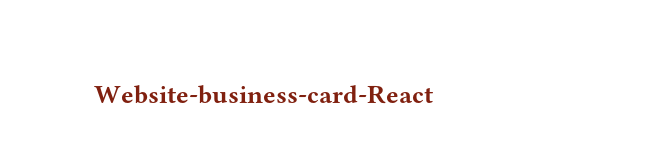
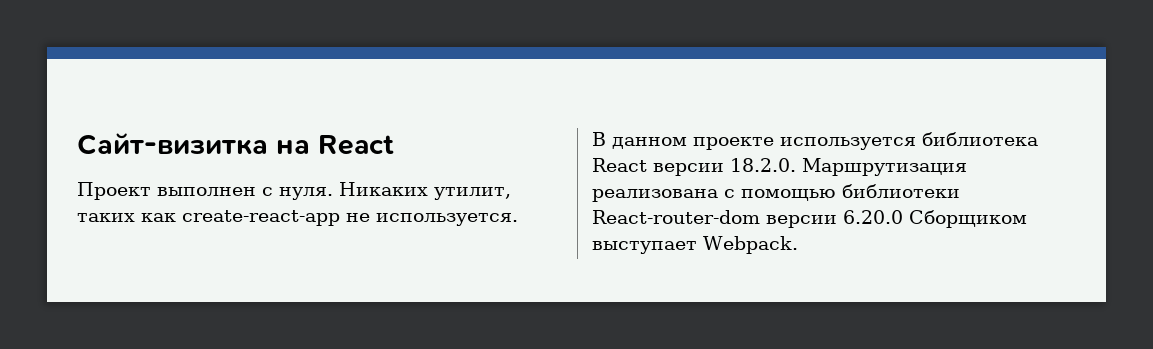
[94,85,433,104] Website-business-card-React -> [77,133,394,156] [77,182,511,200] [77,210,518,226] [592,132,1038,150] [592,158,967,176] [592,184,960,202] [592,210,1027,228] [592,236,798,254] Сайт-визитка на React // Проект выполнен с нуля. Никаких утилит, таких как create-react-app не используется. // В данном проекте используется библиотека React версии 18.2.0. Маршрутизация реализована с помощью библиотеки React-router-dom версии 6.20.0 Сборщиком выступает Webpack.

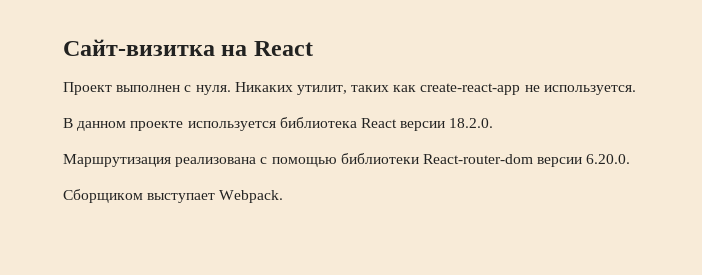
(796, 165) none -> (494, 123) //
[843,210,903,224] 6.20.0 -> [586,154,631,164] 6.20.0. //

